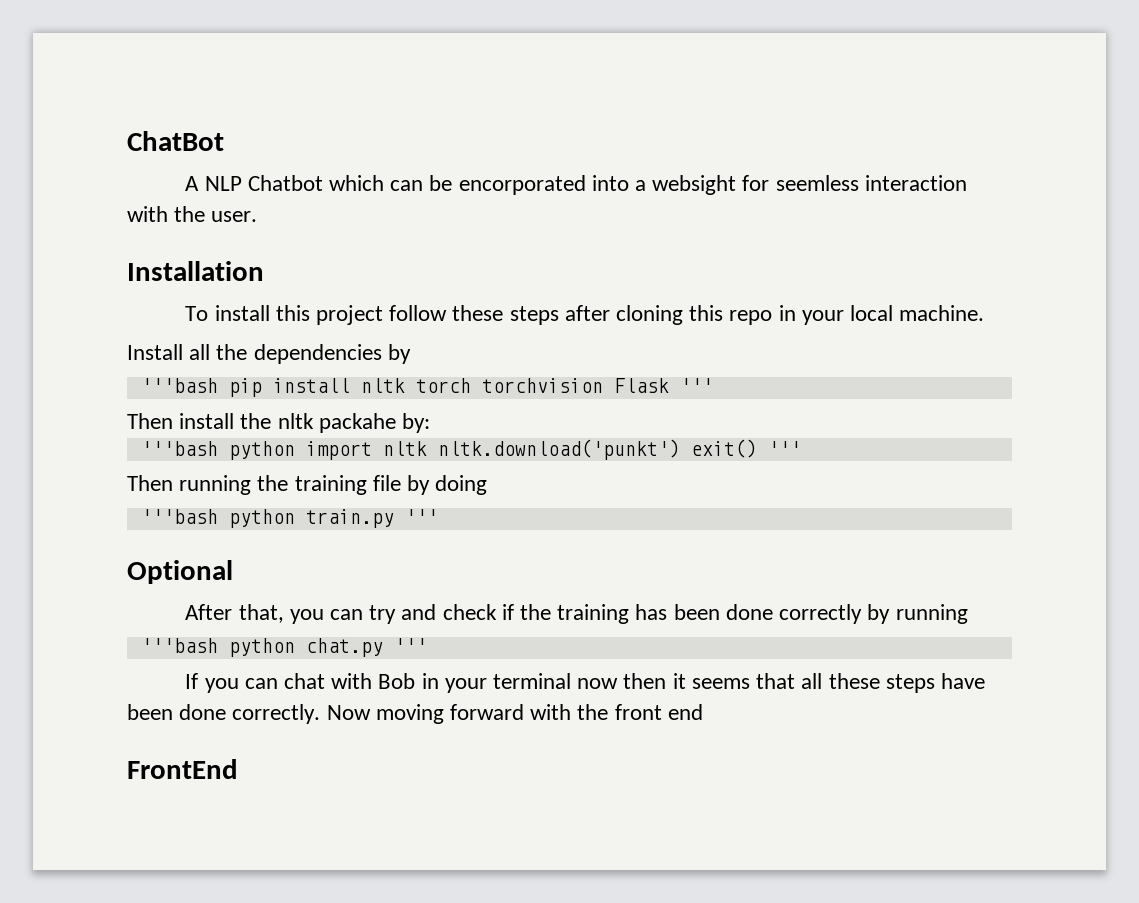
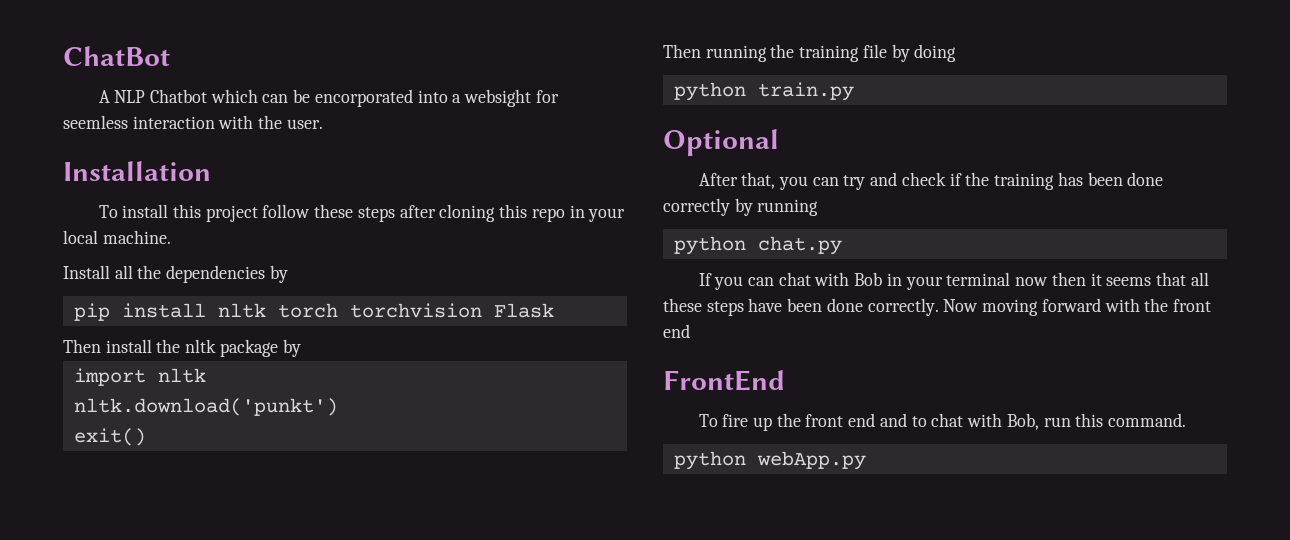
[140,378,218,393] '''bash -> (288, 274) none
[679,378,713,393] ''' -> (554, 310) none
[318,413,431,433] [140,441,295,460] packahe by: // '''bash python -> [219,339,301,357] package by //
(427, 448) none -> (206, 375) //
(680, 449) none -> (338, 407) //
[767,441,801,456] ''' -> (146, 437) none
[140,509,218,524] '''bash -> (957, 53) none
[404,509,438,524] ''' -> (854, 91) none
[140,638,218,653] '''bash -> (819, 207) none
[393,638,427,653] ''' -> (842, 245) none
(238, 769) none -> [698,413,1187,431] [673,451,866,470] // To fire up the front end and to chat with Bob, run this command. // python webApp.py

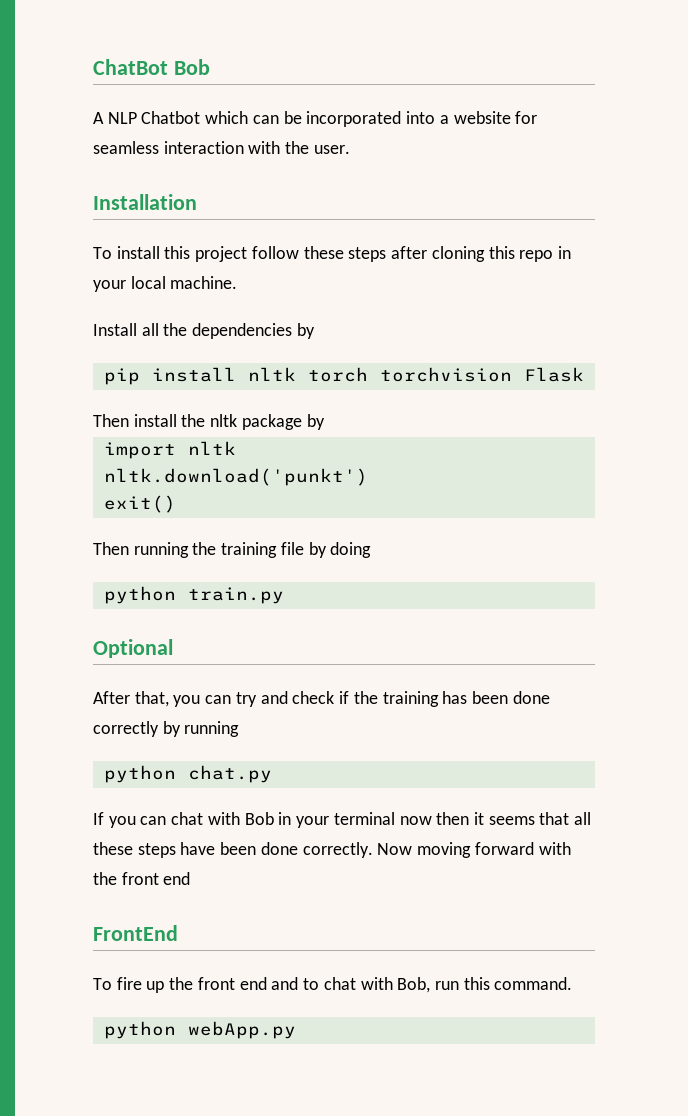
(170, 56) none -> [173,59,210,75] Bob
[314,89,413,107] encorporated -> [306,111,402,127] incorporated
[464,89,559,107] [63,115,128,129] websight for seemless -> [453,111,538,124] [93,141,159,154] website for seamless

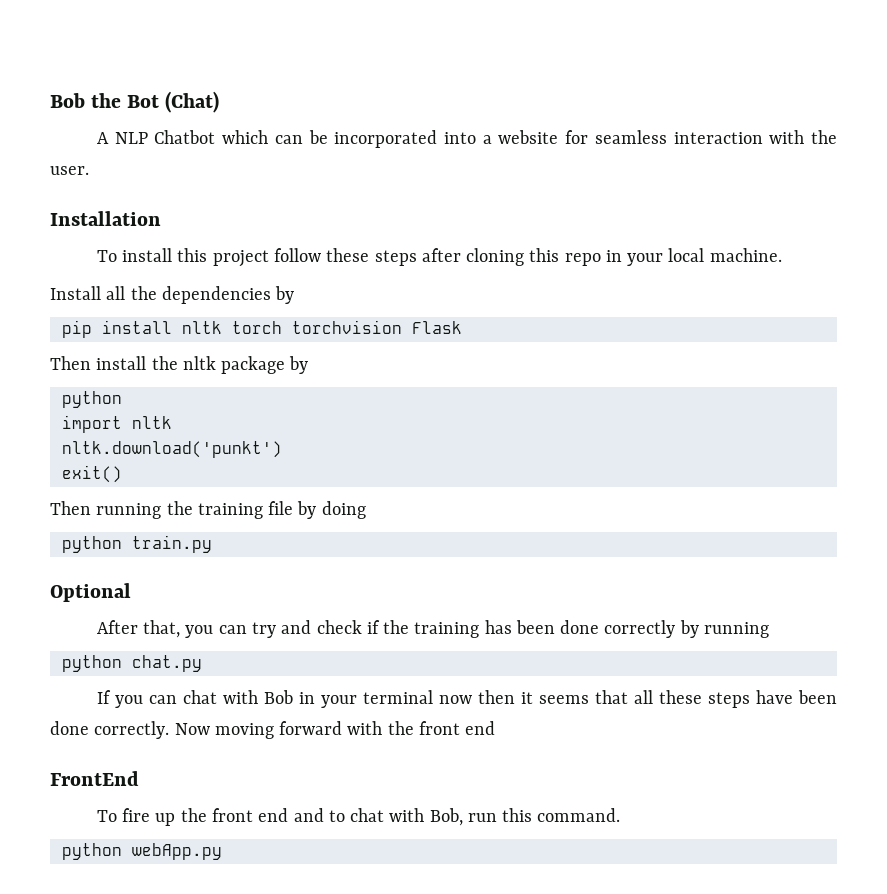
[93,59,210,75] ChatBot Bob -> [50,91,220,113] Bob the Bot (Chat)
(325, 422) none -> [61,391,122,408] // python

